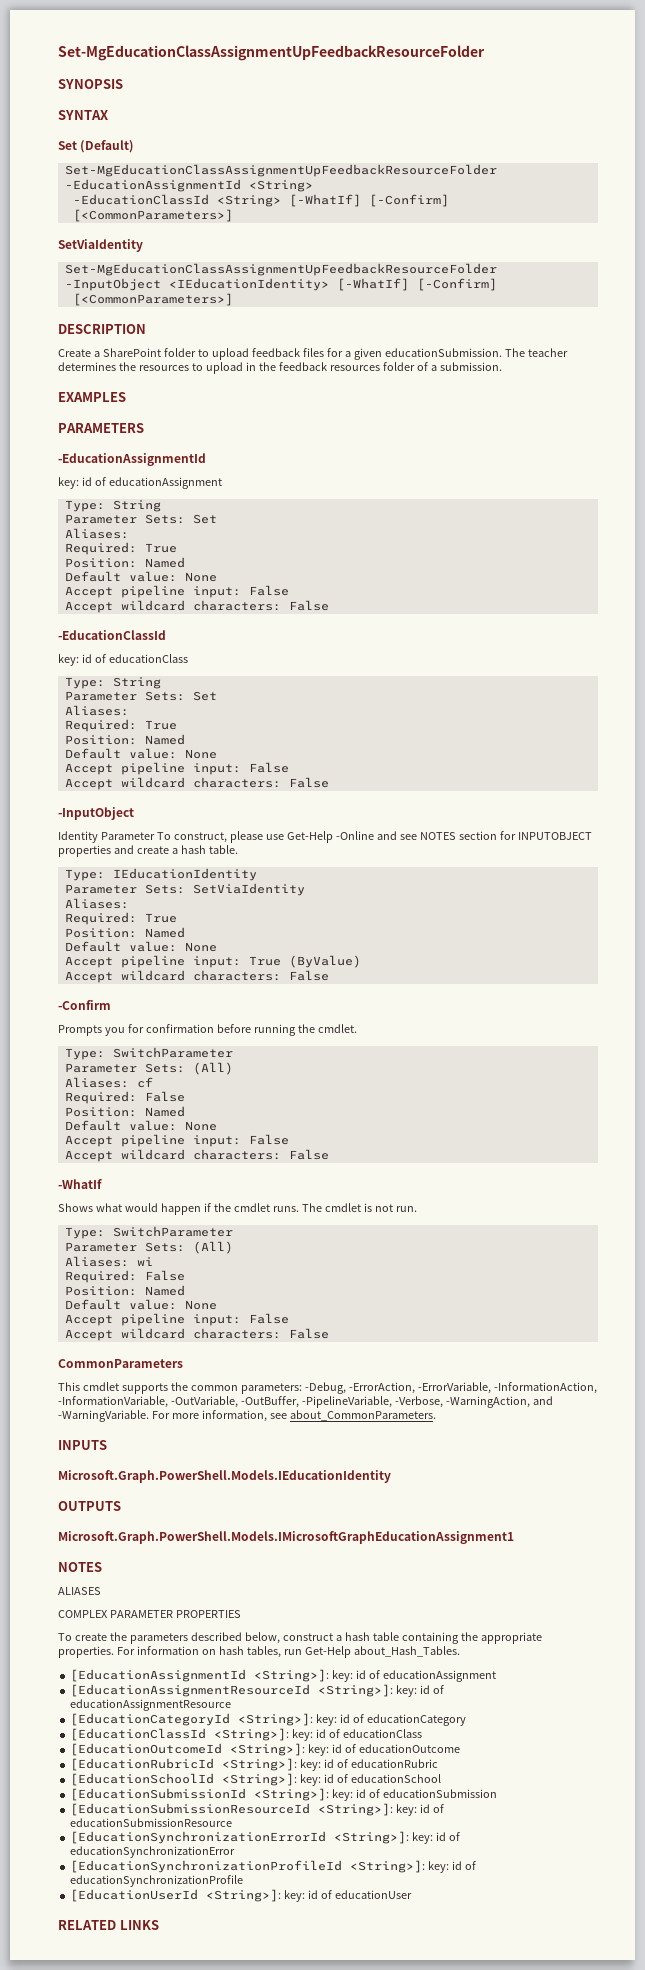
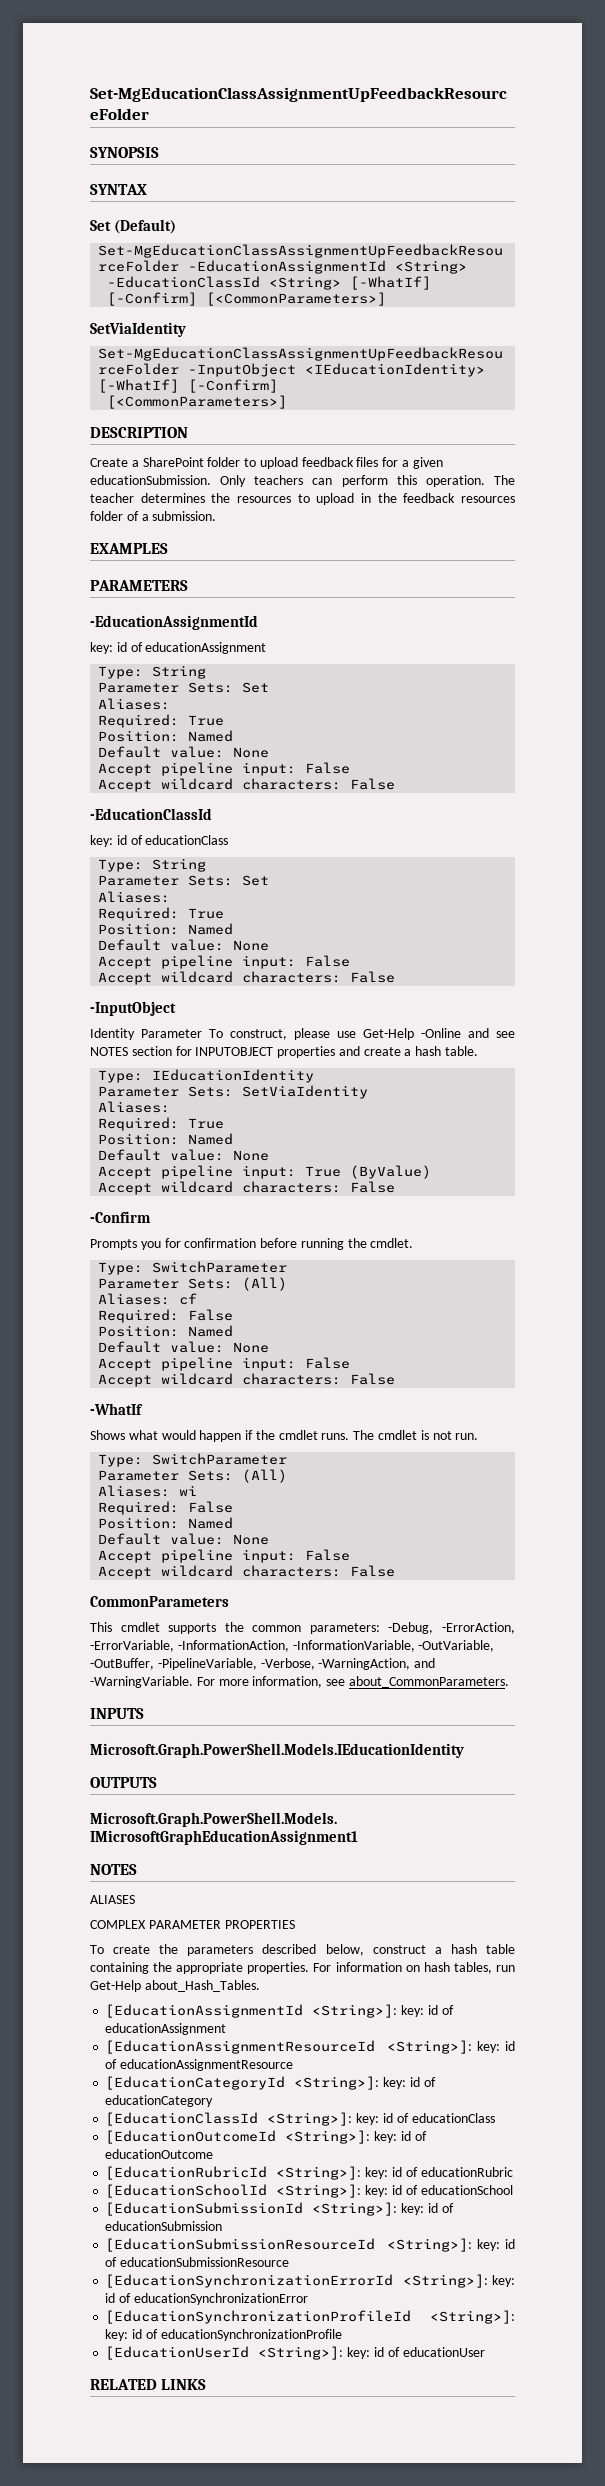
(502, 352) none -> [220,475,485,487] Only teachers can perform this operation.

